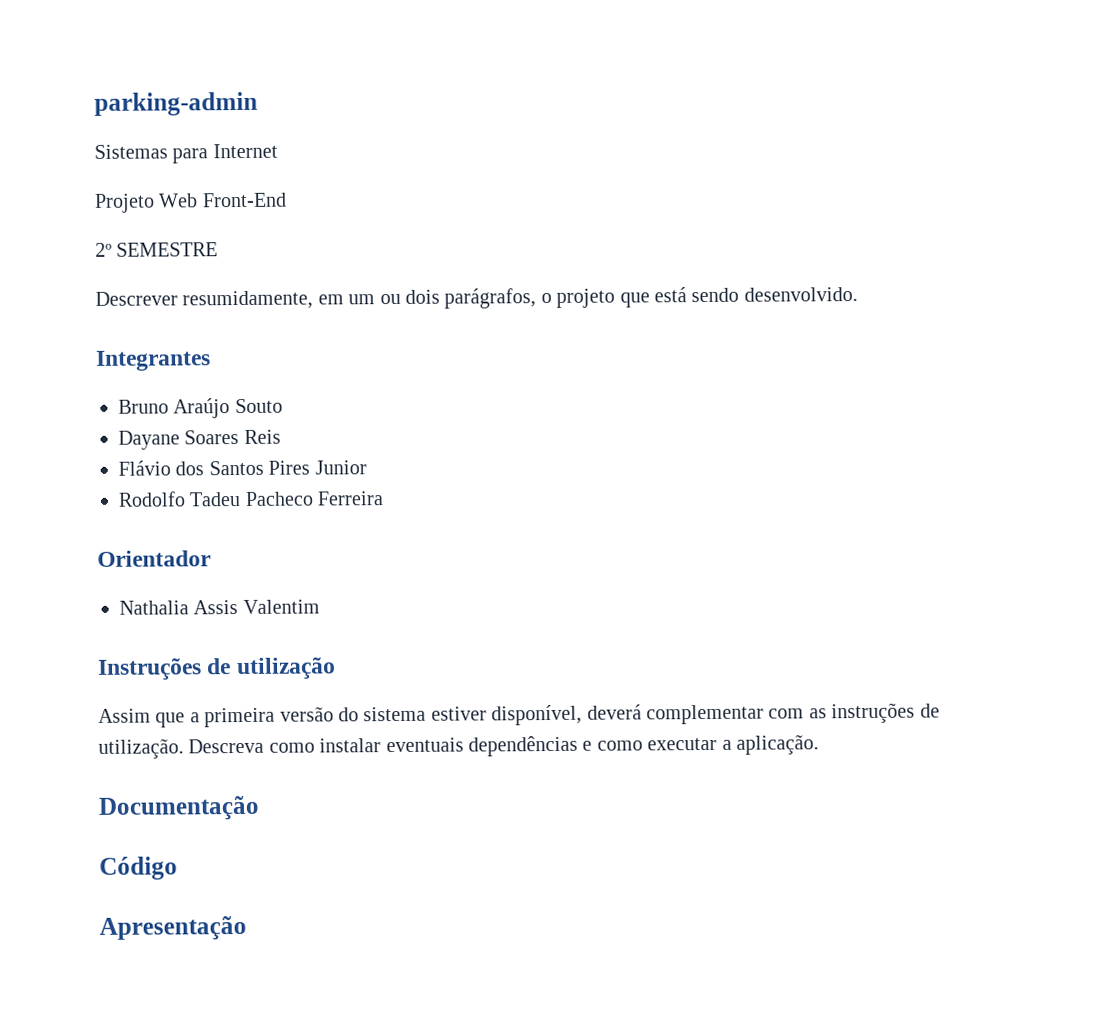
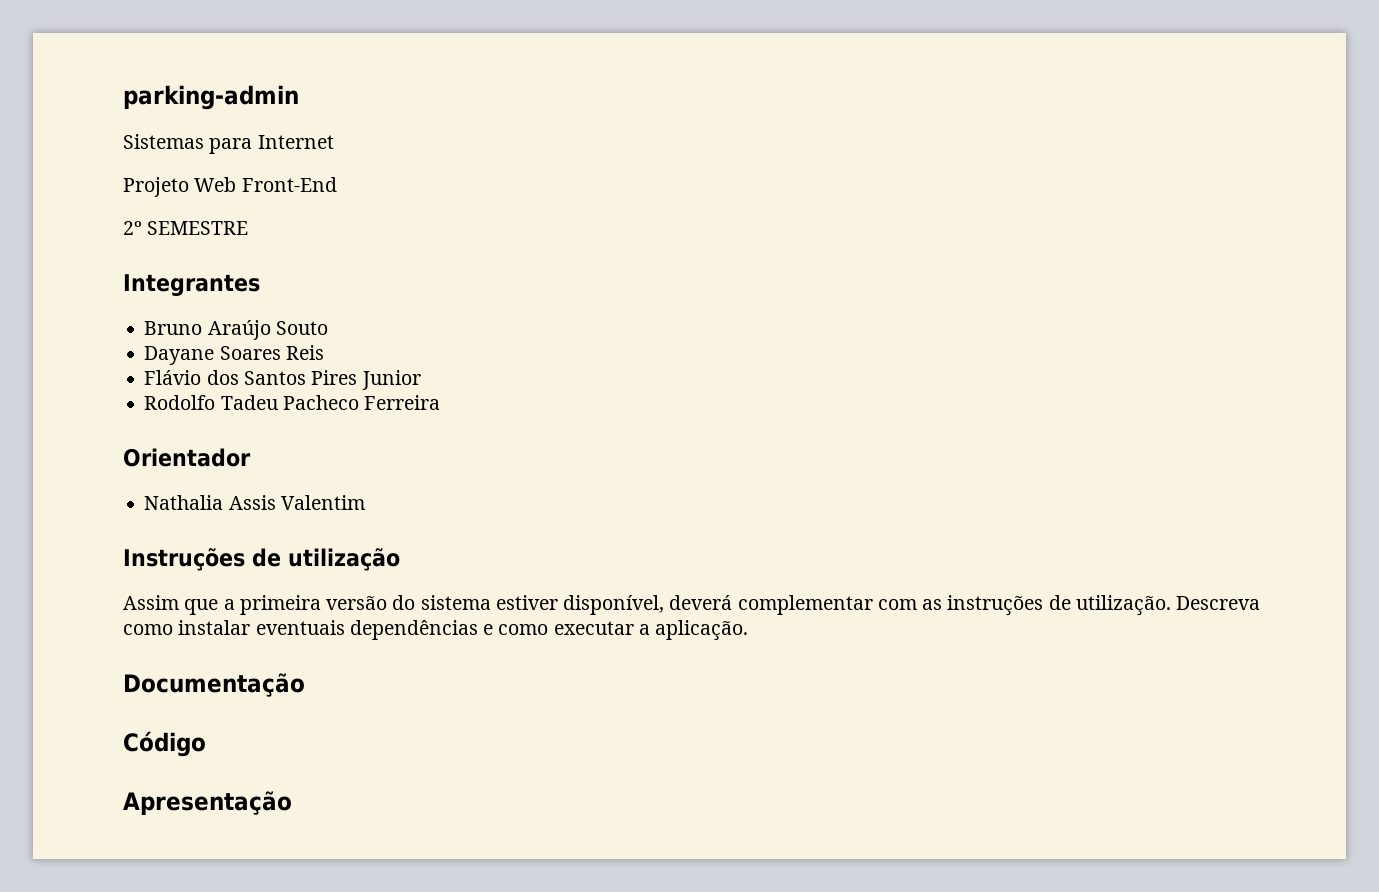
[95,287,858,310] // Descrever resumidamente, em um ou dois parágrafos, o projeto que está sendo desenvolvido. -> (249, 228) none

